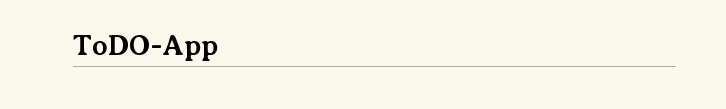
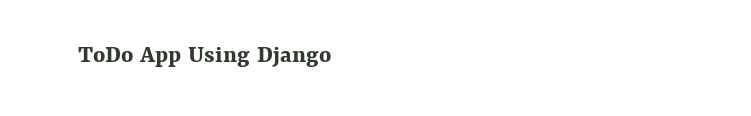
[73,35,218,61] ToDO-App -> [78,47,332,67] ToDo App Using Django

